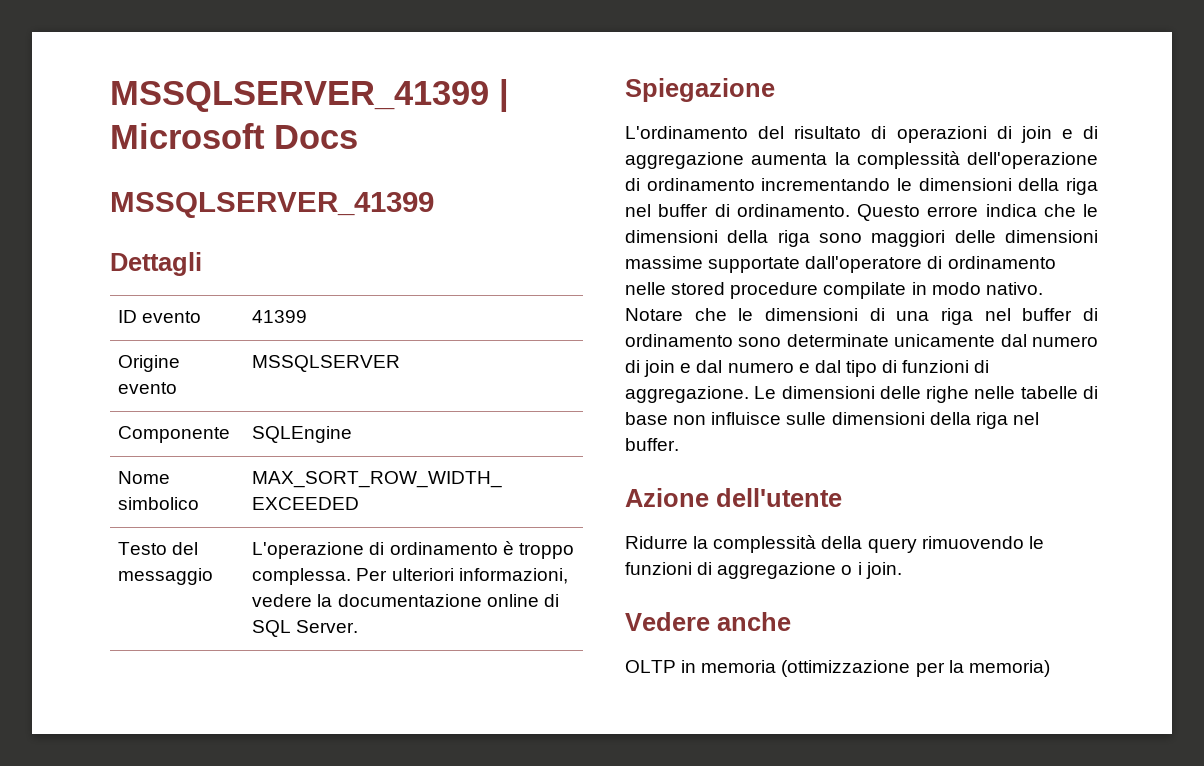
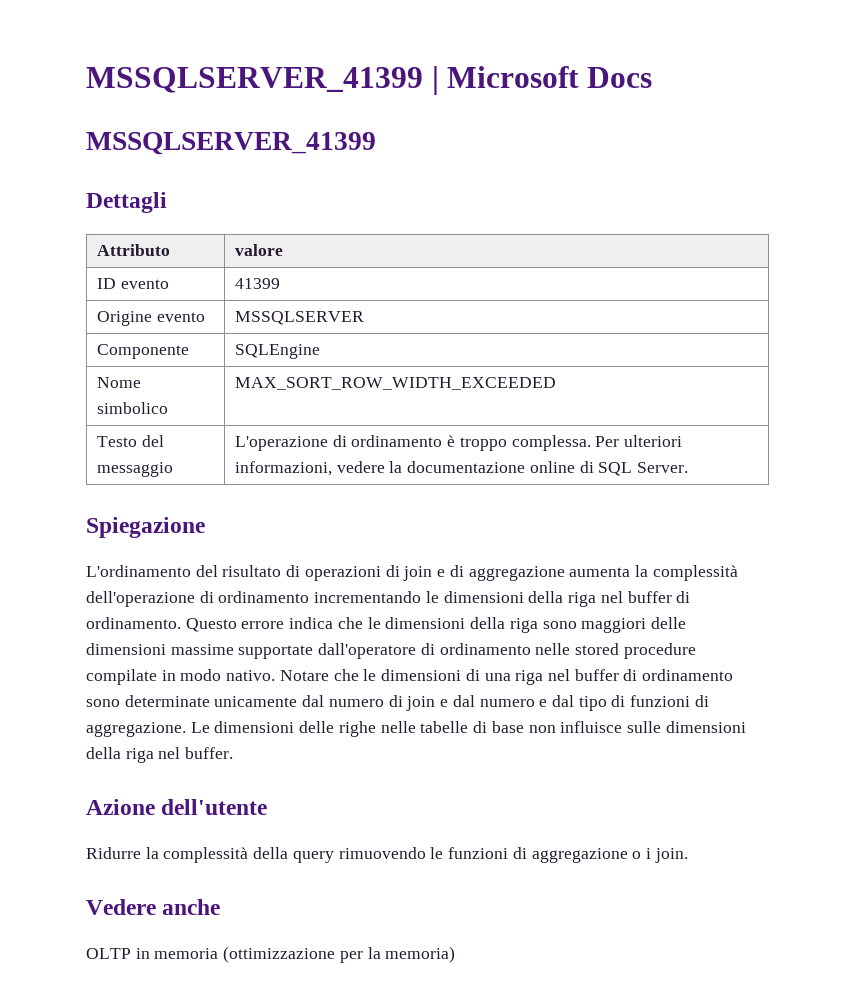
(202, 264) none -> [96,244,170,256] [234,244,283,256] // Attributo | valore

